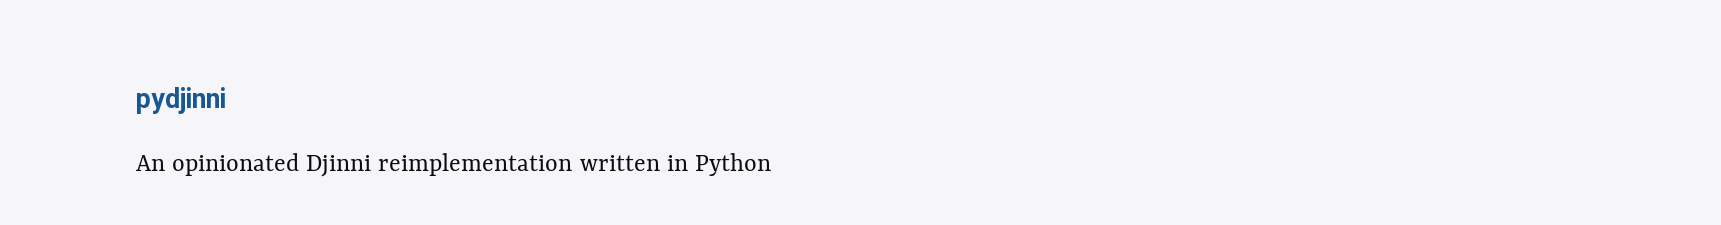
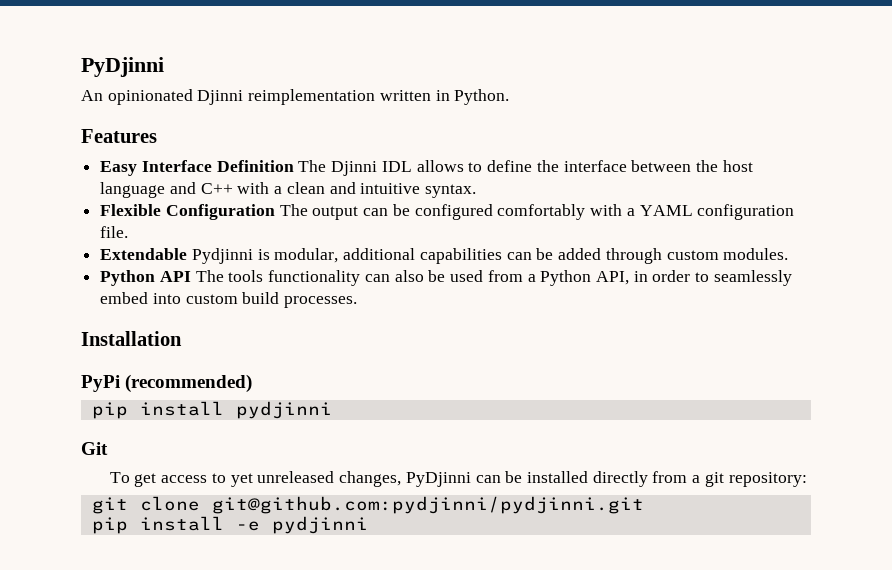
[136,87,226,114] pydjinni -> [81,57,164,77] PyDjinni
[694,153,771,176] Python -> [454,89,510,105] [81,129,157,143] [100,160,753,176] [100,182,477,198] [100,204,795,220] [100,226,129,238] [100,248,789,264] [100,270,792,286] [100,292,358,308] [81,331,182,346] [81,374,253,393] [91,401,332,419] [81,442,108,455] [109,471,807,487] [91,496,644,514] [91,516,368,534] Python. // Features // Easy Interface Definition The Djinni IDL allows to define the interface between the host language and C++ with a clean and intuitive syntax. // Flexible Configuration The output can be configured comfortably with a YAML configuration file. // Extendable Pydjinni is modular, additional capabilities can be added through custom modules. // Python API The tools functionality can also be used from a Python API, in order to seamlessly embed into custom build processes. // Installation // PyPi (recommended) // pip install pydjinni // Git // To get access to yet unreleased changes, PyDjinni can be installed directly from a git repository: // git clone git@github.com:pydjinni/pydjinni.git // pip install -e pydjinni

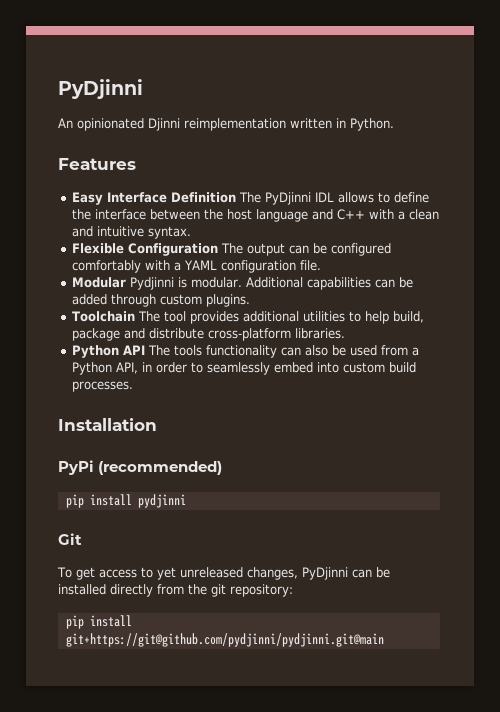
[331,161,378,176] Djinni -> [265,192,312,205] PyDjinni
[100,248,188,260] Extendable -> [72,277,127,288] Modular
[274,248,416,263] modular, additional -> [191,277,304,288] modular. Additional
[723,248,789,260] modules. -> [206,294,251,307] [72,311,425,324] [72,328,346,341] plugins. // Toolchain The tool provides additional utilities to help build, package and distribute cross-platform libraries.
[692,475,701,483] a -> [188,584,207,595] the
[91,496,644,514] [91,516,368,534] // git clone git@github.com:pydjinni/pydjinni.git // pip install -e pydjinni -> [65,615,132,629] [65,633,384,647] // pip install git+https://git@github.com/pydjinni/pydjinni.git@main

